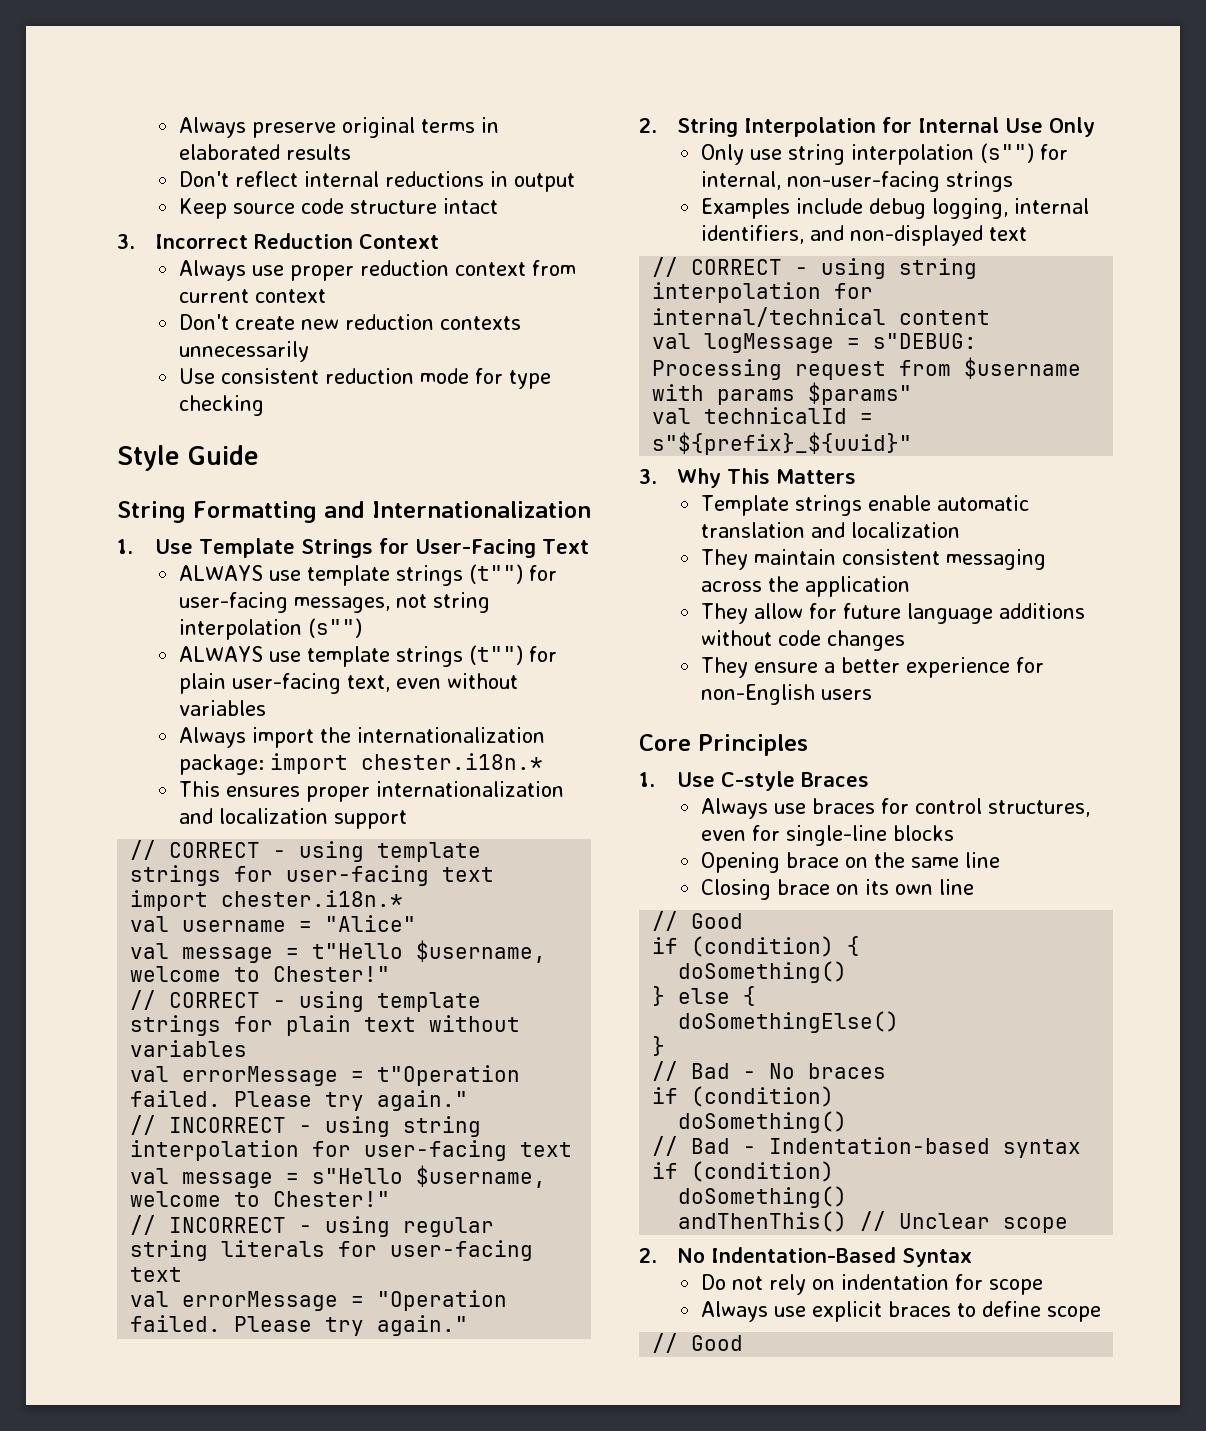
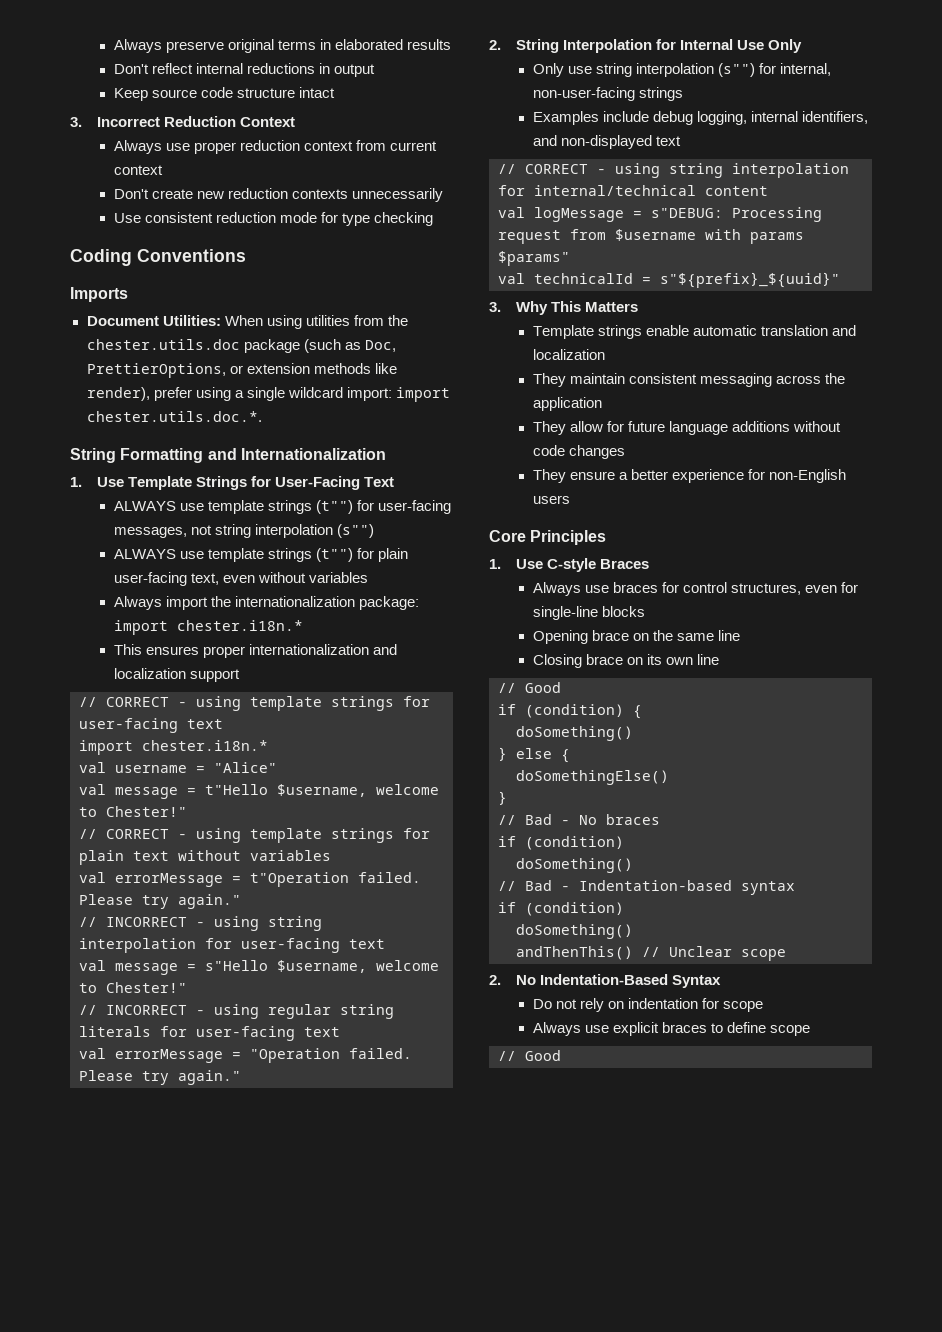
[117,445,259,471] Style Guide -> [70,249,246,266] [70,287,128,302] [86,315,408,329] [86,339,396,353] [86,363,397,378] [86,387,450,402] [86,411,262,422] Coding Conventions // Imports // Document Utilities: When using utilities from the chester.utils.doc package (such as Doc, PrettierOptions, or extension methods like render), prefer using a single wildcard import: import chester.utils.doc.*.

